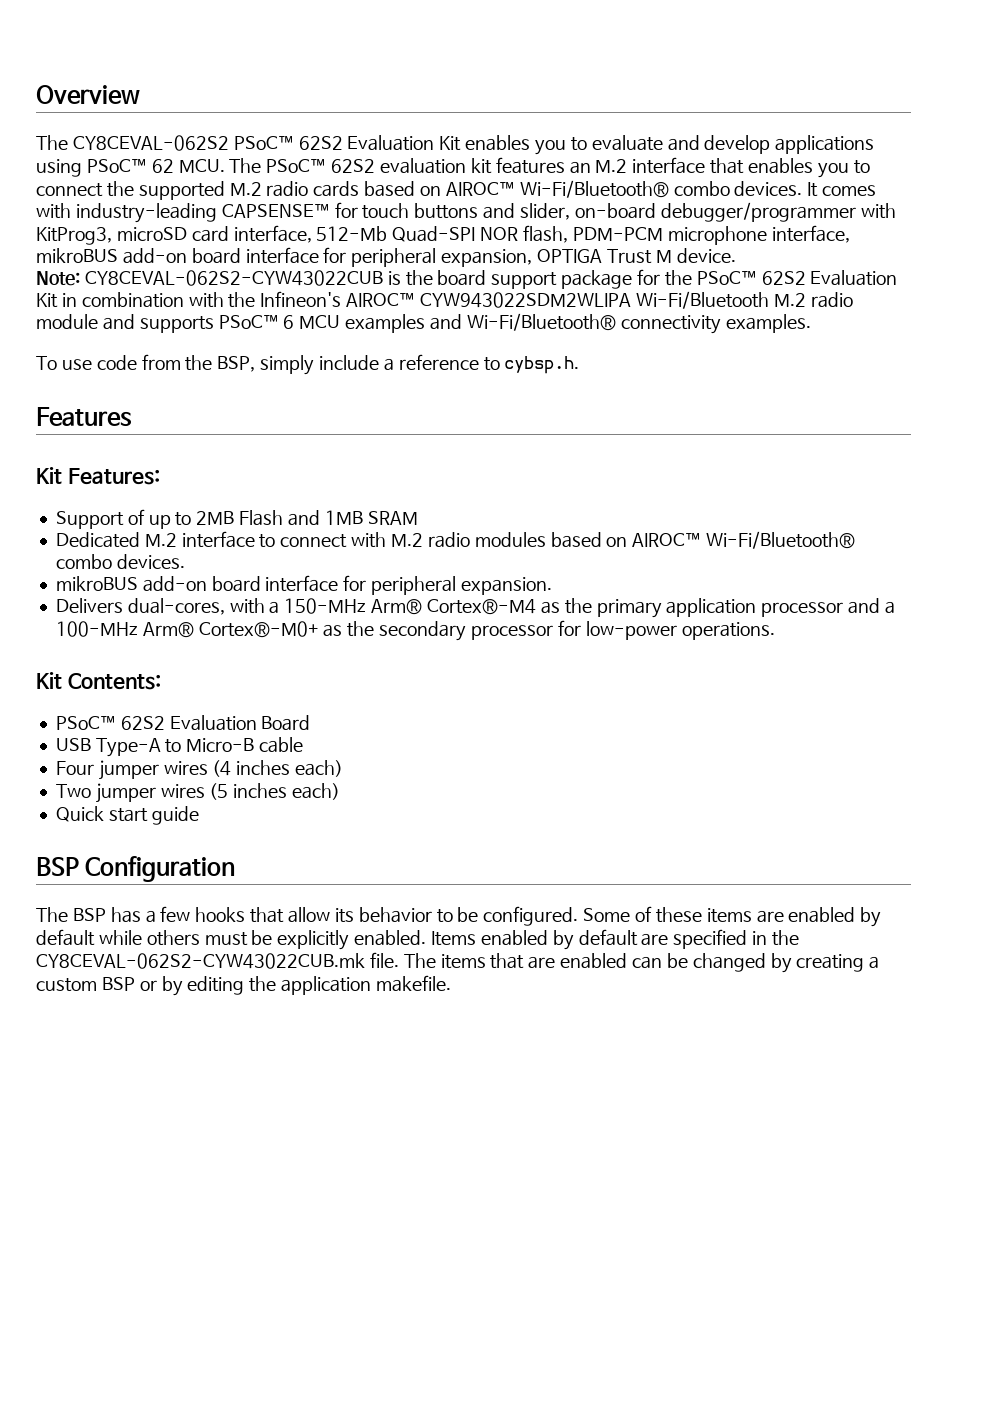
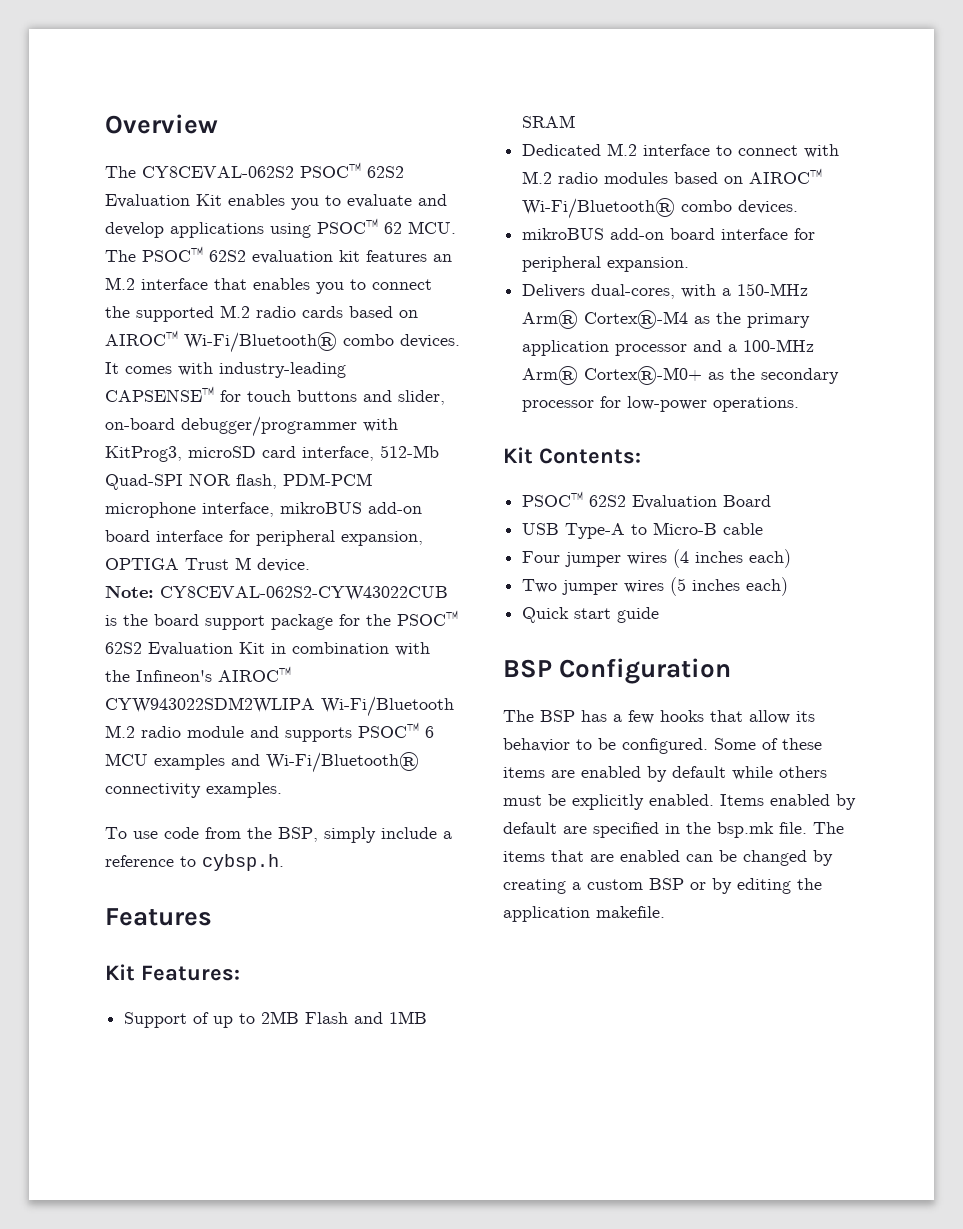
[233,136,294,150] PSoC™ -> [300,162,361,178] PSOC™
[86,159,147,173] PSoC™ -> [317,218,378,234] PSOC™
[266,159,327,173] PSoC™ -> [142,246,203,262] PSOC™
[696,271,757,285] PSoC™ -> [397,610,458,626] PSOC™
[218,315,279,329] PSoC™ -> [358,722,419,738] PSOC™
[55,716,116,730] PSoC™ -> [522,491,584,507] PSOC™
[36,953,365,969] CY8CEVAL-062S2-CYW43022CUB.mk -> [717,822,774,838] bsp.mk

